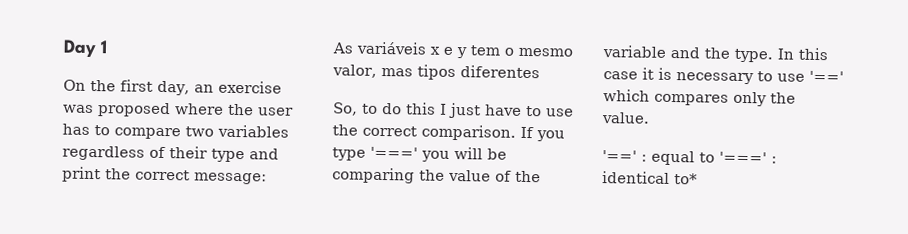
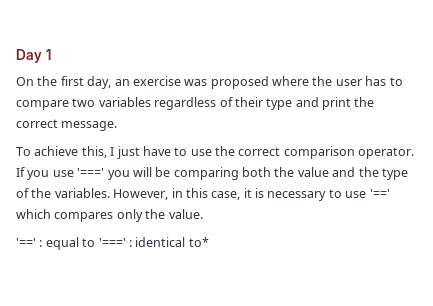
[194,172,267,185] [332,41,573,59] [332,64,540,81] [333,102,436,116] message: // As variáveis x e y tem o mesmo valor, mas tipos diferentes // So, to do this -> [61,121,118,131] [16,146,107,158] message. // To achieve this,
[421,124,516,141] comparison. -> [283,146,415,159] comparison operator.
[332,147,366,161] type -> [52,170,74,177] use
(415, 175) none -> [242,167,271,177] both
[495,170,541,183] [602,45,828,63] [603,71,638,80] of the variable and the type. In this case -> [332,167,408,180] [16,188,241,200] and the type of the variables. However, in this case,

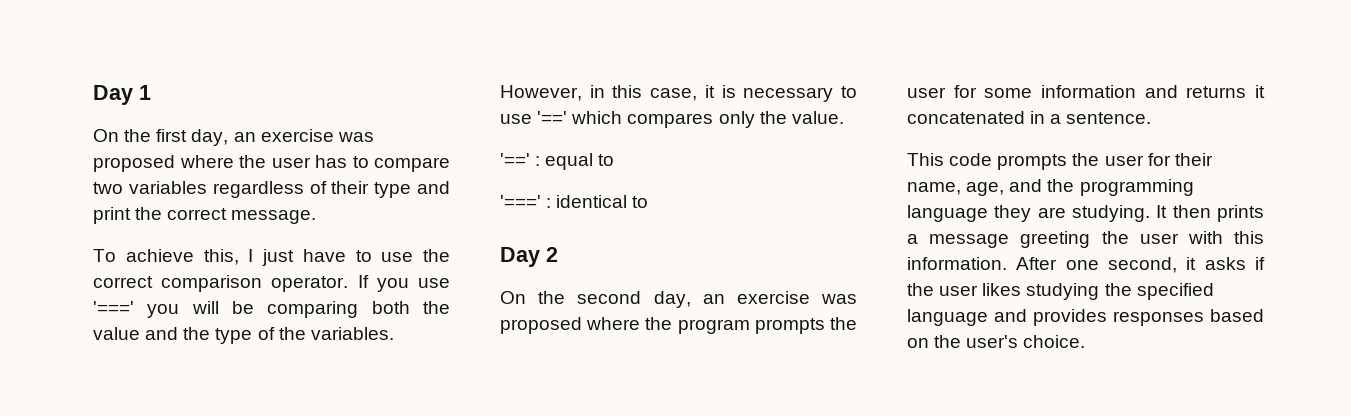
(96, 242) none -> (615, 160) //
[188,237,209,247] to* -> [632,196,649,208] [500,247,558,267] [500,291,857,308] [500,317,857,334] [907,85,1265,98] [907,111,1152,124] [907,153,1213,170] [907,179,1194,196] [907,205,1264,222] [907,231,1264,248] [907,257,1265,273] [907,283,1214,300] [907,309,1264,326] [907,335,1086,348] to // Day 2 // On the second day, an exercise was proposed where the program prompts the user for some information and returns it concatenated in a sentence. // This code prompts the user for their name, age, and the programming language they are studying. It then prints a message greeting the user with this information. After one second, it asks if the user likes studying the specified language and provides responses based on the user's choice.

